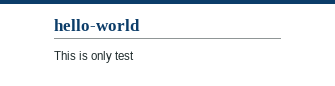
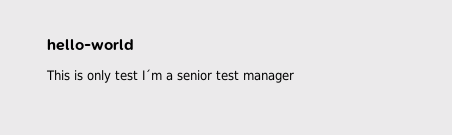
(135, 55) none -> [142,69,294,83] I´m a senior test manager

